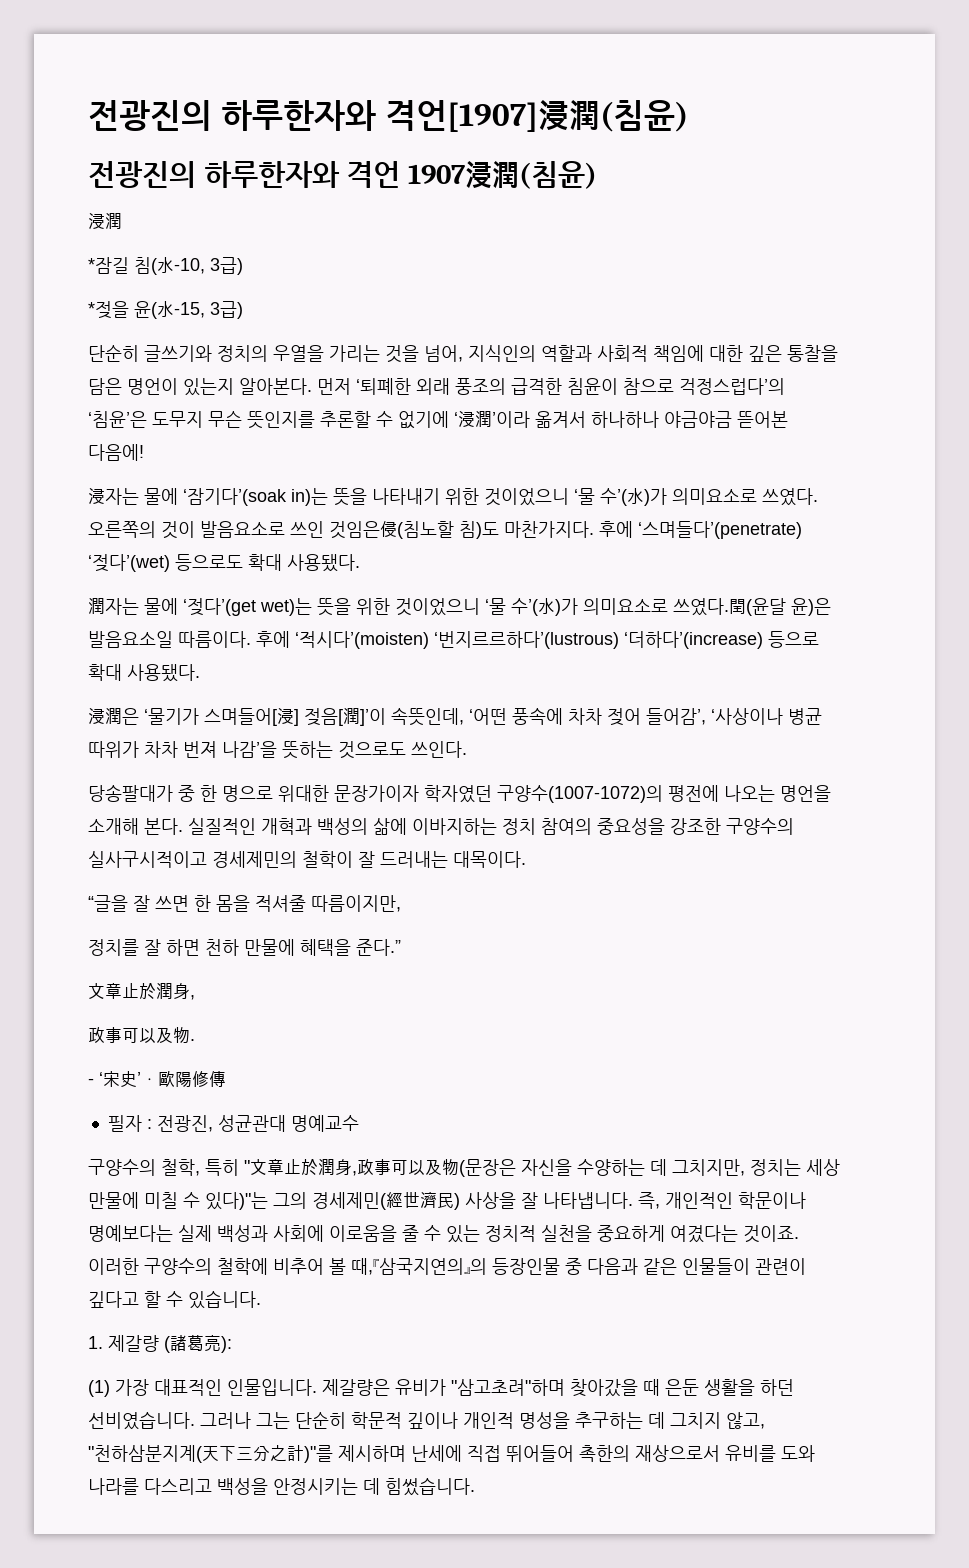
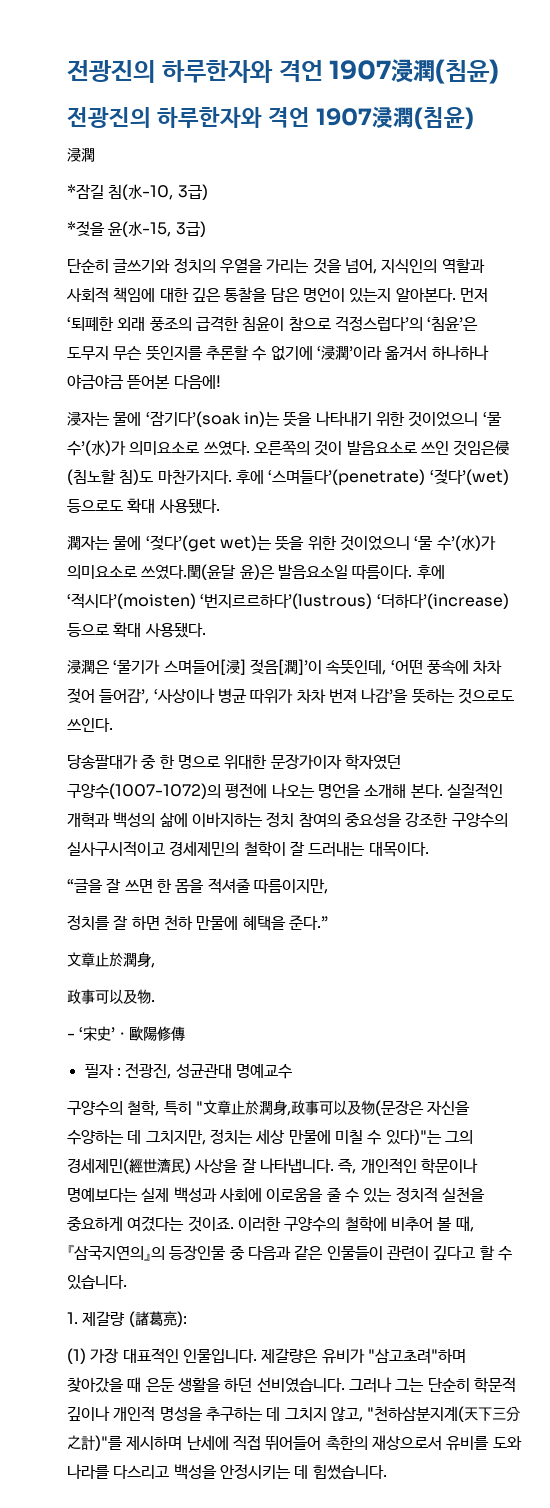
[88,100,538,132] 전광진의 하루한자와 격언[1907] -> [67,60,392,83] 전광진의 하루한자와 격언 1907

